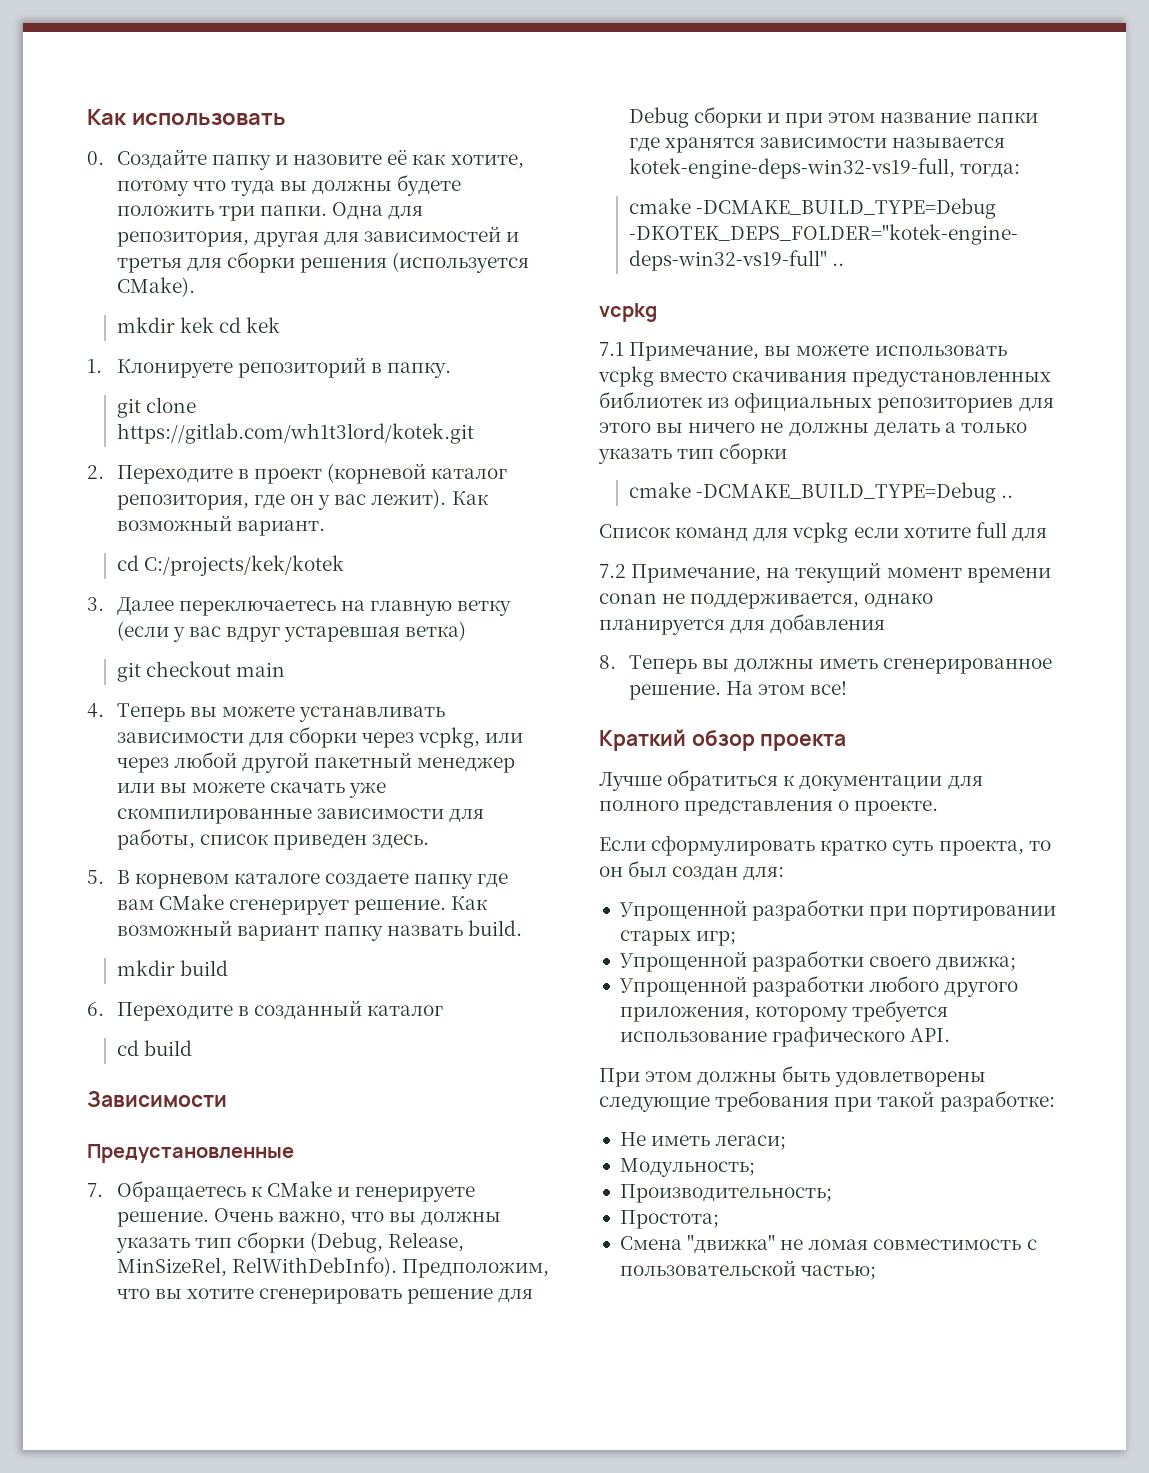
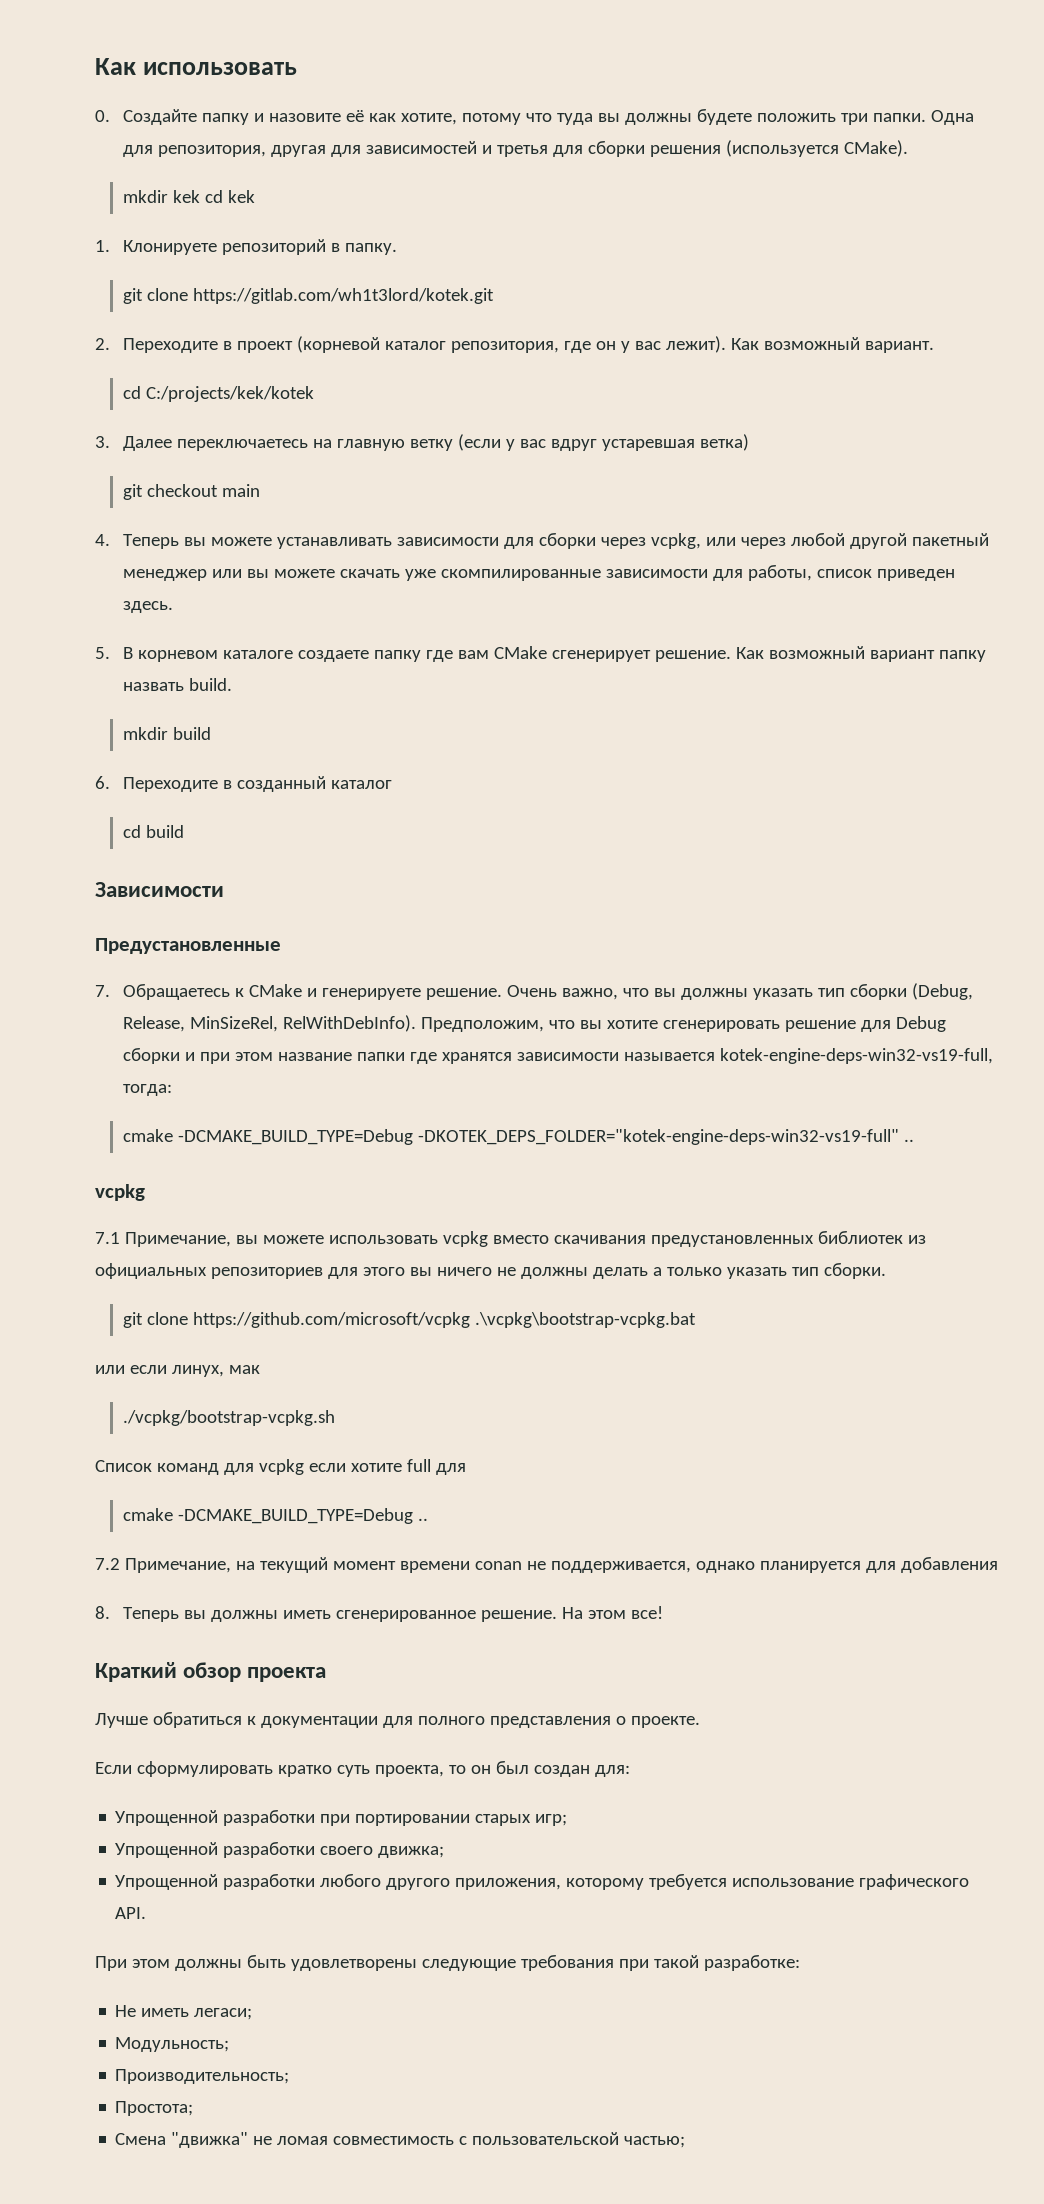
[719,442,788,464] [628,482,1014,503] сборки // cmake -DCMAKE_BUILD_TYPE=Debug .. -> [823,1263,886,1279] [123,1312,697,1328] [95,1365,260,1377] [123,1410,336,1426] сборки. // git clone https://github.com/microsoft/vcpkg .\vcpkg\bootstrap-vcpkg.bat // или если линух, мак // ./vcpkg/bootstrap-vcpkg.sh
(1047, 535) none -> [123,1508,429,1524] // cmake -DCMAKE_BUILD_TYPE=Debug ..

